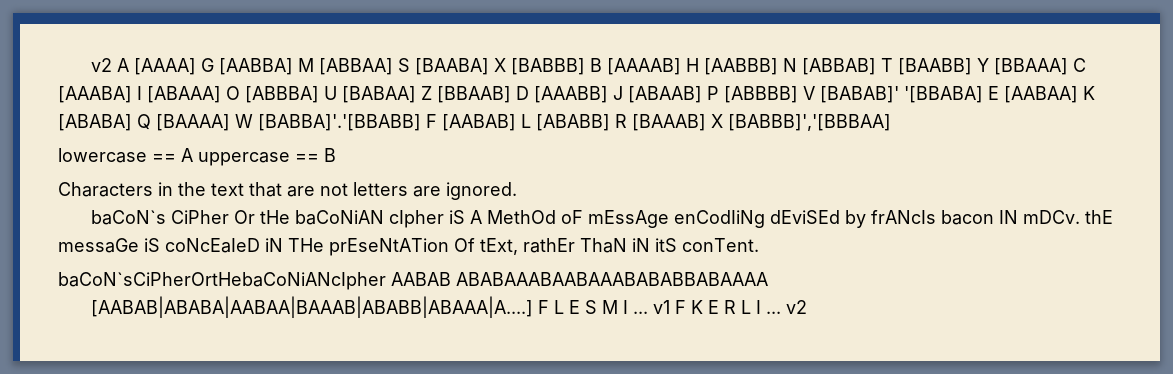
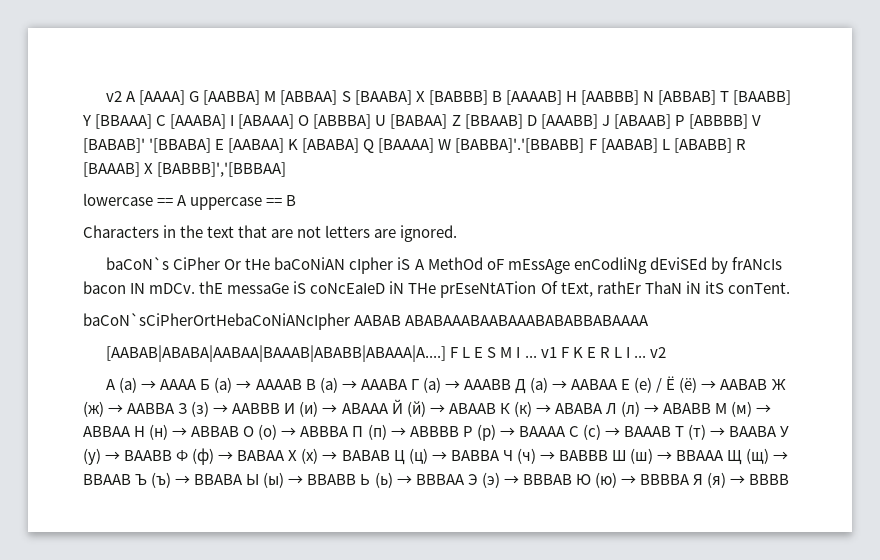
(808, 307) none -> [106,376,786,394] [83,399,772,417] [83,424,790,441] [83,448,789,465] [83,472,790,488] // А (а) → AAAA Б (а) → AAAAB В (а) → AAABA Г (а) → AAABB Д (а) → AABAA Е (е) / Ё (ё) → AABAB Ж (ж) → AABBA З (з) → AABBB И (и) → ABAAA Й (й) → ABAAB К (к) → ABABA Л (л) → ABABB М (м) → ABBAA Н (н) → ABBAB О (о) → ABBBA П (п) → ABBBB Р (р) → BAAAA С (с) → BAAAB Т (т) → BAABA У (у) → BAABB Ф (ф) → BABAA Х (х) → BABAB Ц (ц) → BABBA Ч (ч) → BABBB Ш (ш) → BBAAA Щ (щ) → BBAAB Ъ (ъ) → BBABA Ы (ы) → BBABB Ь (ь) → BBBAA Э (э) → BBBAB Ю (ю) → BBBBA Я (я) → BBBB

